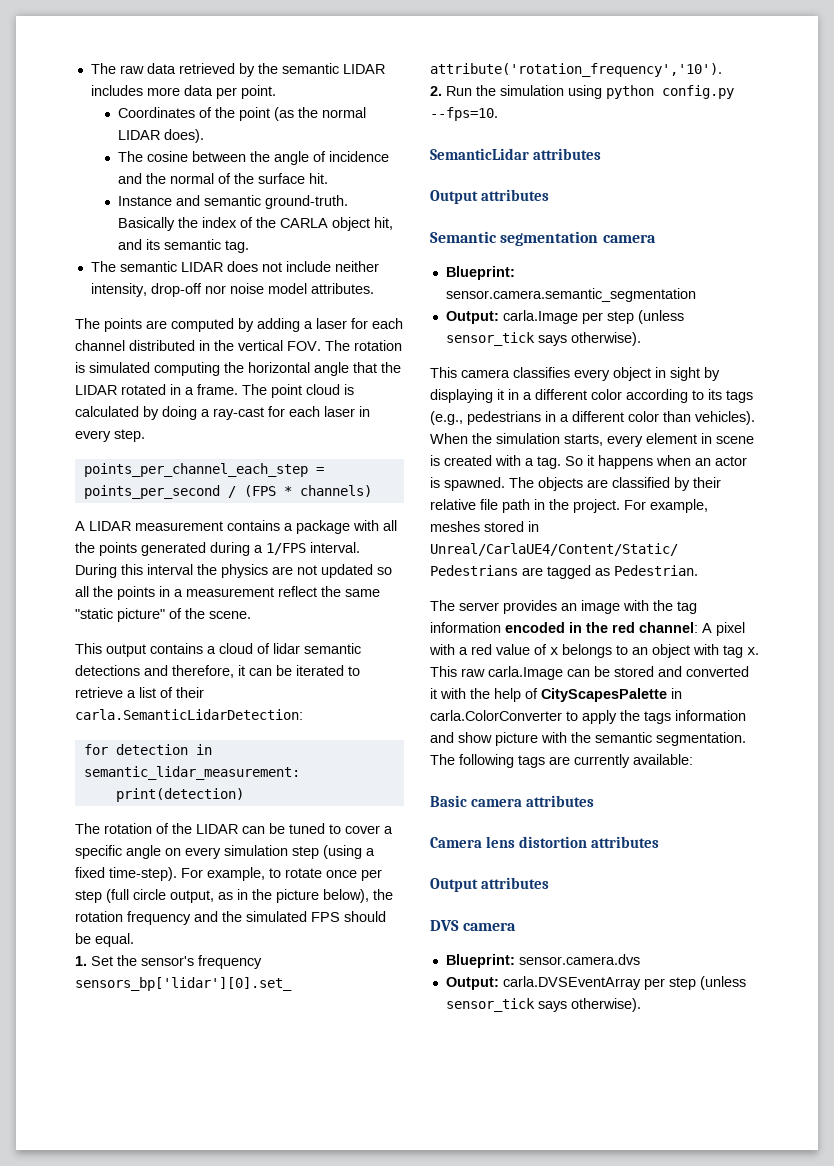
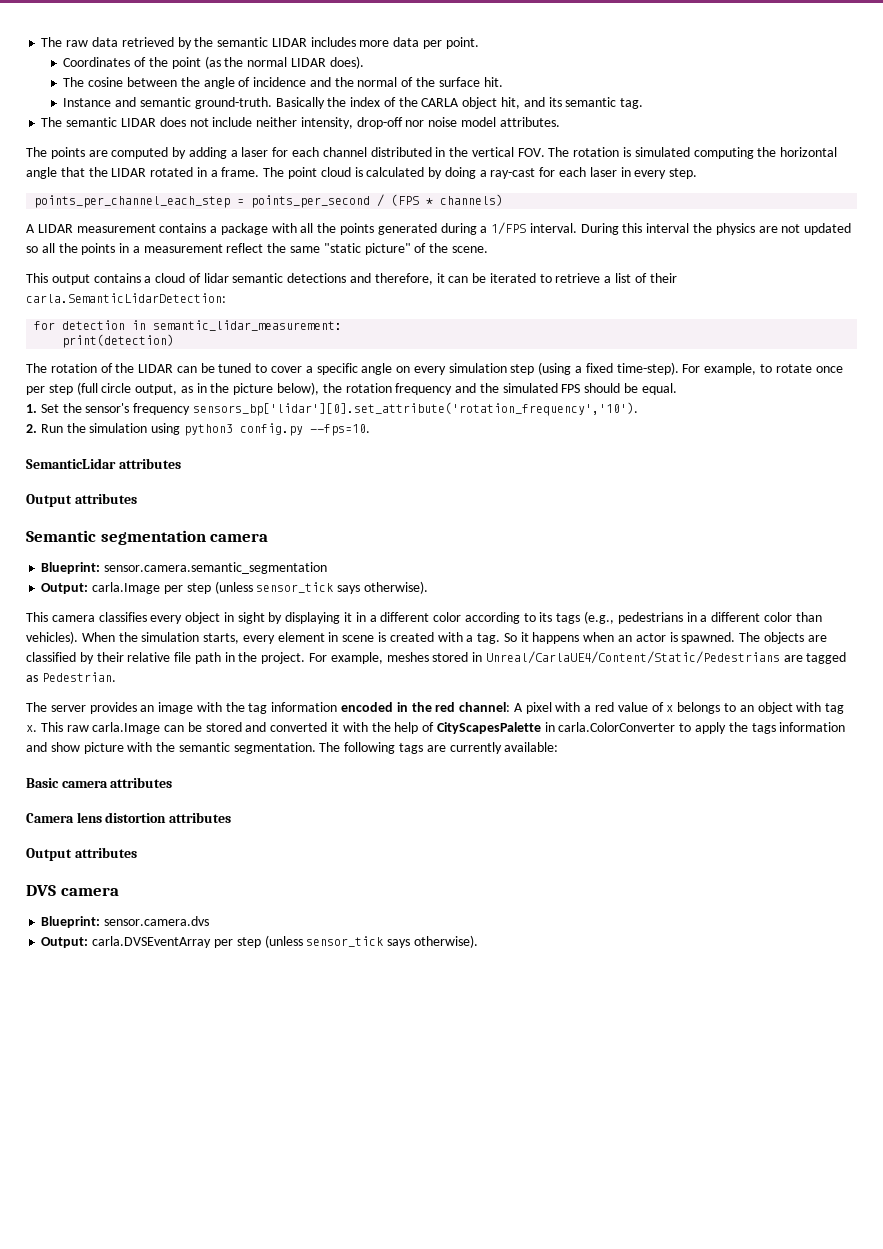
[606,85,654,99] python -> [183,424,233,436] python3

